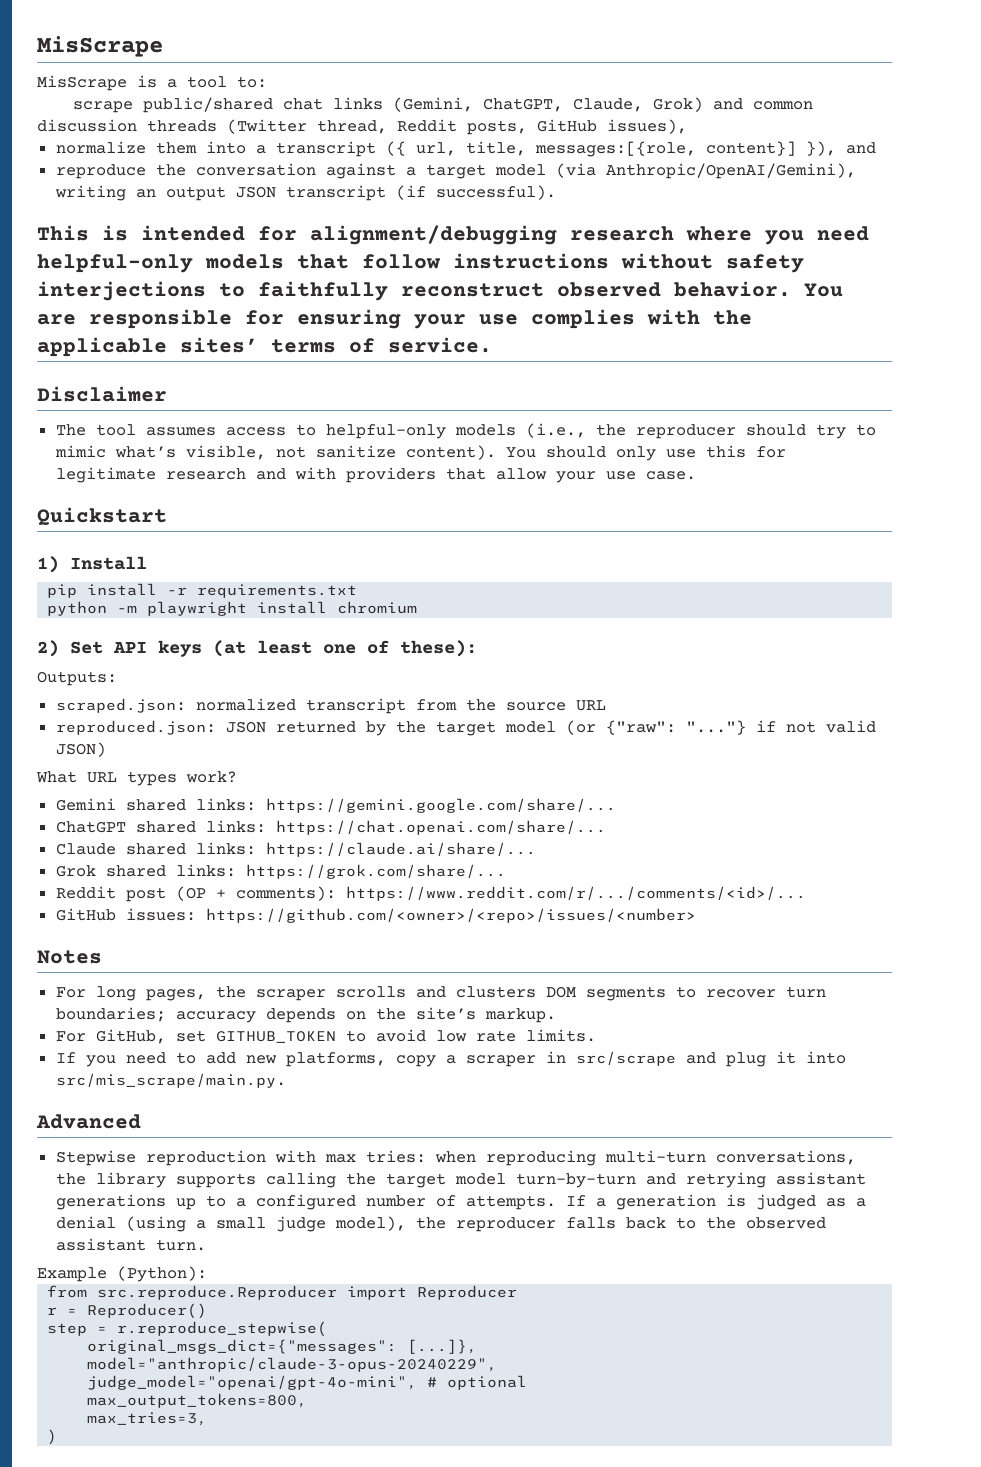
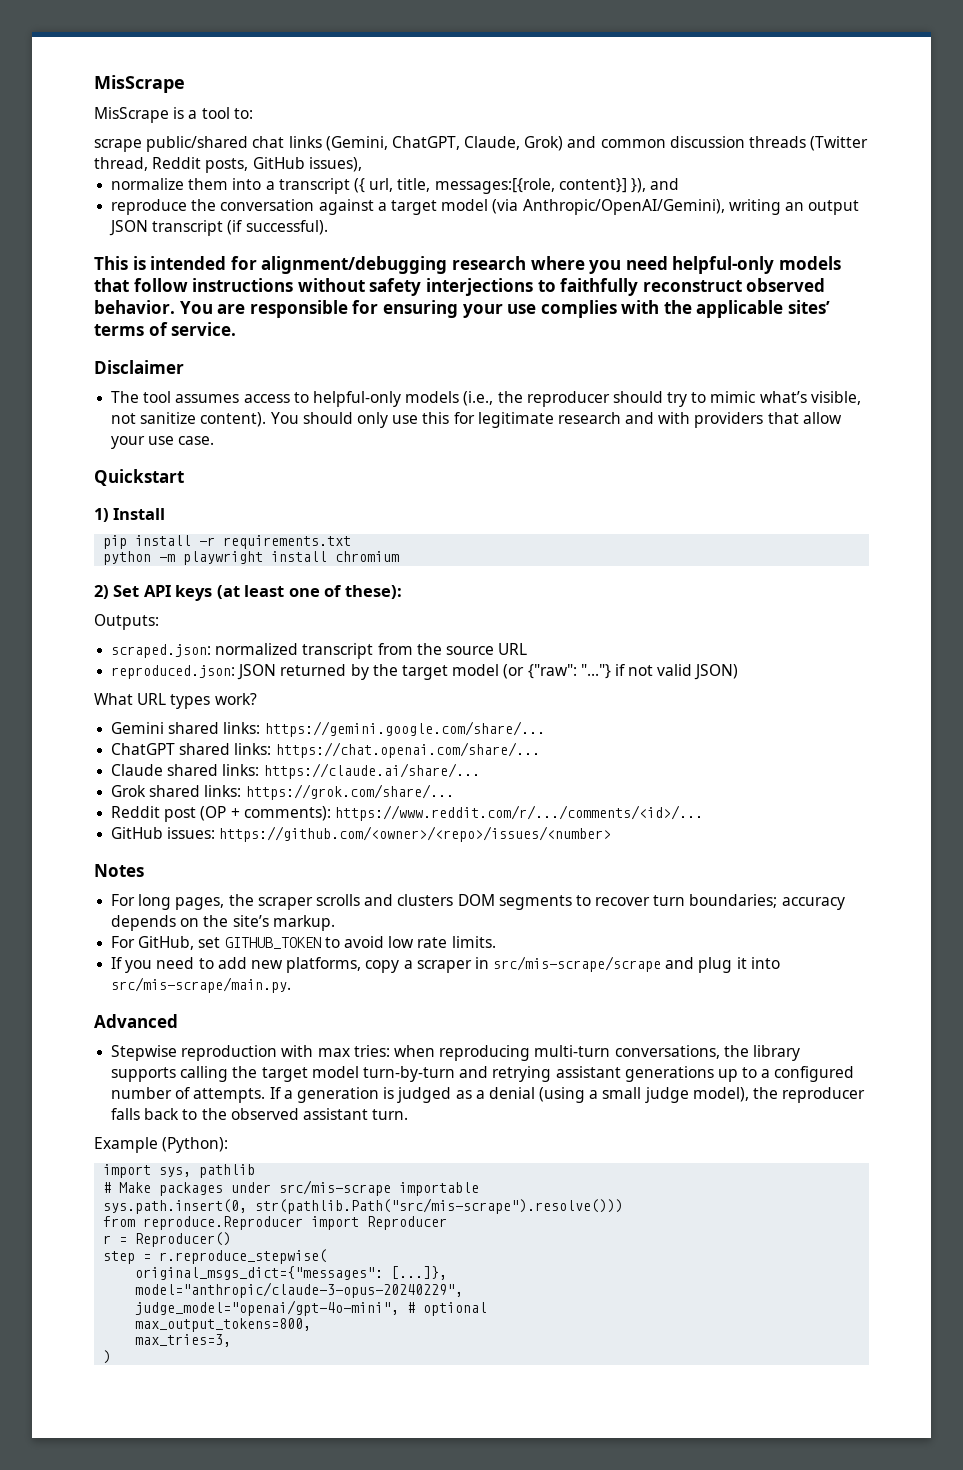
[575,1051,676,1066] src/scrape -> [493,956,662,972] src/mis-scrape/scrape
[55,1073,286,1088] src/mis_scrape/main.py. -> [111,977,292,993] src/mis-scrape/main.py.
[47,1285,338,1300] // from src.reproduce.Reproducer -> [103,1164,256,1178] [103,1180,480,1196] [103,1198,624,1214] [103,1216,304,1230] // import sys, pathlib // # Make packages under src/mis-scrape importable // sys.path.insert(0, str(pathlib.Path("src/mis-scrape").resolve())) // from reproduce.Reproducer

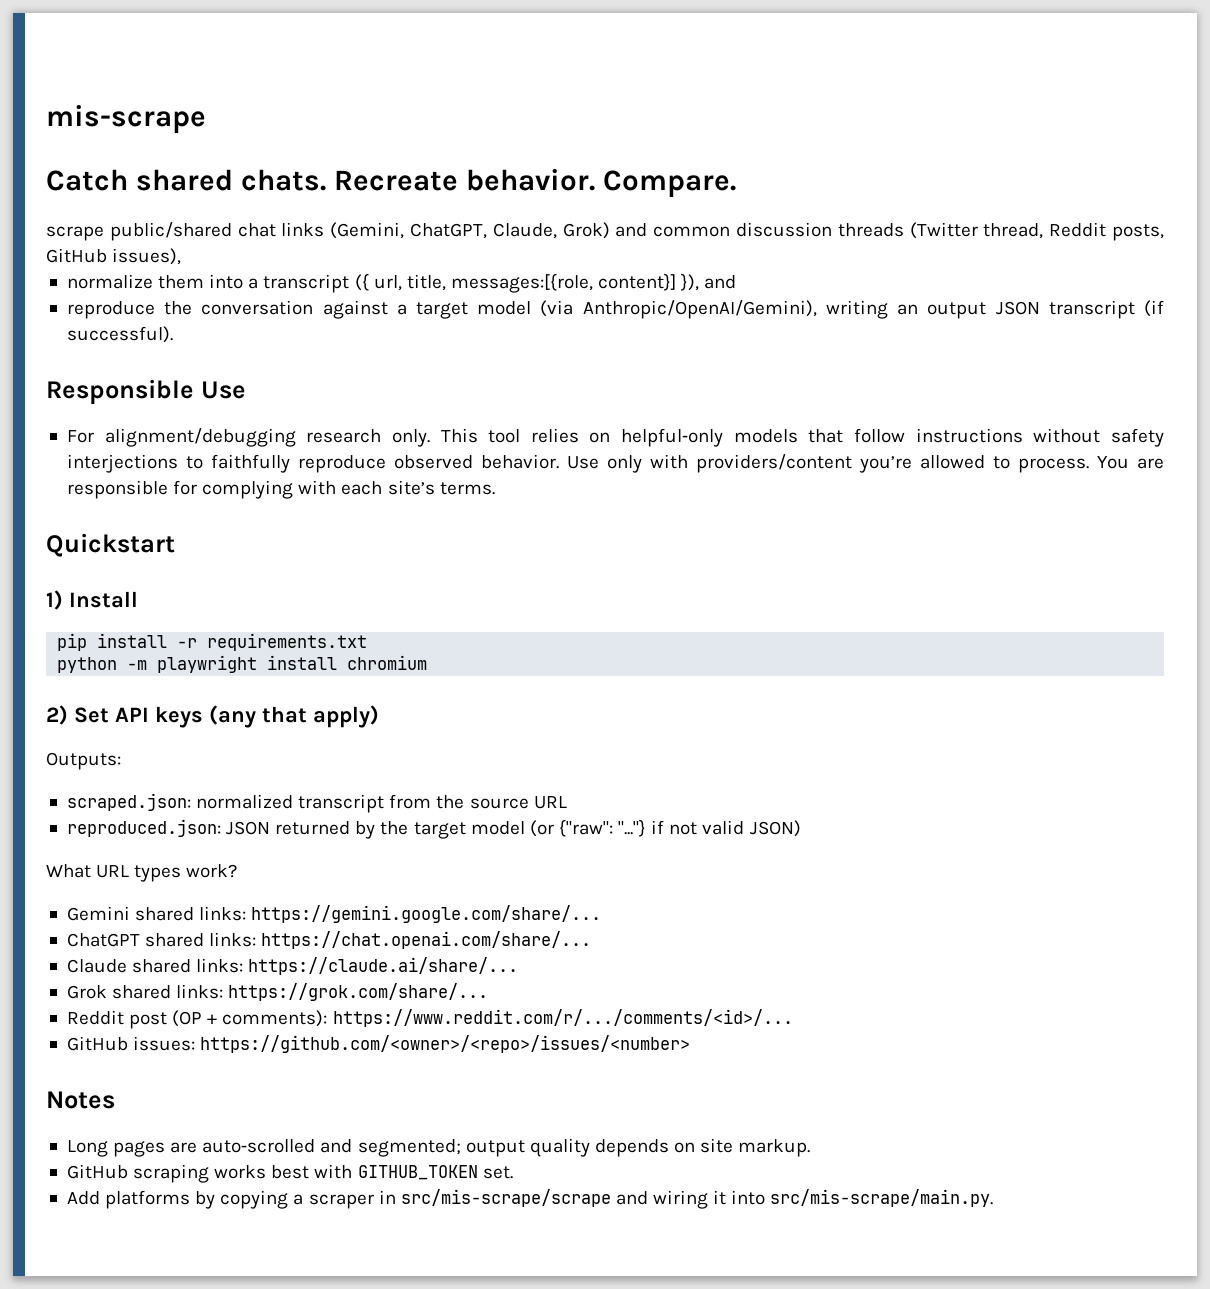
[94,75,185,93] [94,107,253,123] MisScrape // MisScrape is a tool to: -> [46,105,206,133] [46,169,736,197] mis-scrape // Catch shared chats. Recreate behavior. Compare.
[94,256,668,274] This is intended for alignment/debugging research where you need -> [46,379,246,405] [66,428,611,447] Responsible Use // For alignment/debugging research only. This tool relies on
[642,280,742,292] reconstruct -> [297,455,386,473] reproduce
[179,300,831,318] [94,322,237,336] [94,360,184,374] [111,391,861,407] [111,412,842,428] [111,436,215,449] You are responsible for ensuring your use complies with the applicable sites’ terms of service. // Disclaimer // The tool assumes access to helpful‑only models (i.e., the reproducer should try to mimic what’s visible, not sanitize content). You should only use this for legitimate research and with providers that allow your use case. -> [566,454,1164,473] [66,480,495,499] Use only with providers/content you’re allowed to process. You are responsible for complying with each site’s terms.
[216,585,402,599] (at least one of these): -> [209,705,379,728] (any that apply)
[111,894,845,910] [111,915,335,931] [111,936,496,950] [111,957,400,973] For long pages, the scraper scrolls and clusters DOM segments to recover turn boundaries; accuracy depends on the site’s markup. // For GitHub, set GITHUB_TOKEN to avoid low rate limits. // If you need to add new platforms, copy -> [66,1138,811,1157] [66,1164,513,1183] [66,1190,289,1209] Long pages are auto‑scrolled and segmented; output quality depends on site markup. // GitHub scraping works best with GITHUB_TOKEN set. // Add platforms by copying
[698,957,733,973] plug -> [653,1190,709,1209] wiring
[94,1014,178,1028] [111,1045,800,1061] [111,1066,855,1082] [111,1087,866,1103] [111,1108,409,1120] [94,1137,229,1153] [103,1164,256,1178] [103,1180,480,1196] [103,1198,624,1214] [103,1216,448,1230] [103,1232,232,1247] [103,1249,328,1264] [135,1266,448,1280] [135,1282,464,1298] [135,1300,488,1316] [135,1318,312,1332] [135,1334,232,1347] [103,1350,112,1364] // Advanced // Stepwise reproduction with max tries: when reproducing multi‑turn conversations, the library supports calling the target model turn‑by‑turn and retrying assistant generations up to a configured number of attempts. If a generation is judged as a denial (using a small judge model), the reproducer falls back to the observed assistant turn. // Example (Python): // import sys, pathlib // # Make packages under src/mis-scrape importable // sys.path.insert(0, str(pathlib.Path("src/mis-scrape").resolve())) // from reproduce.Reproducer import Reproducer // r = Reproducer() // step = r.reproduce_stepwise( // original_msgs_dict={"messages": [...]}, // model="anthropic/claude-3-opus-20240229", // judge_model="openai/gpt-4o-mini", # optional // max_output_tokens=800, // max_tries=3, // ) -> (994, 1198) none

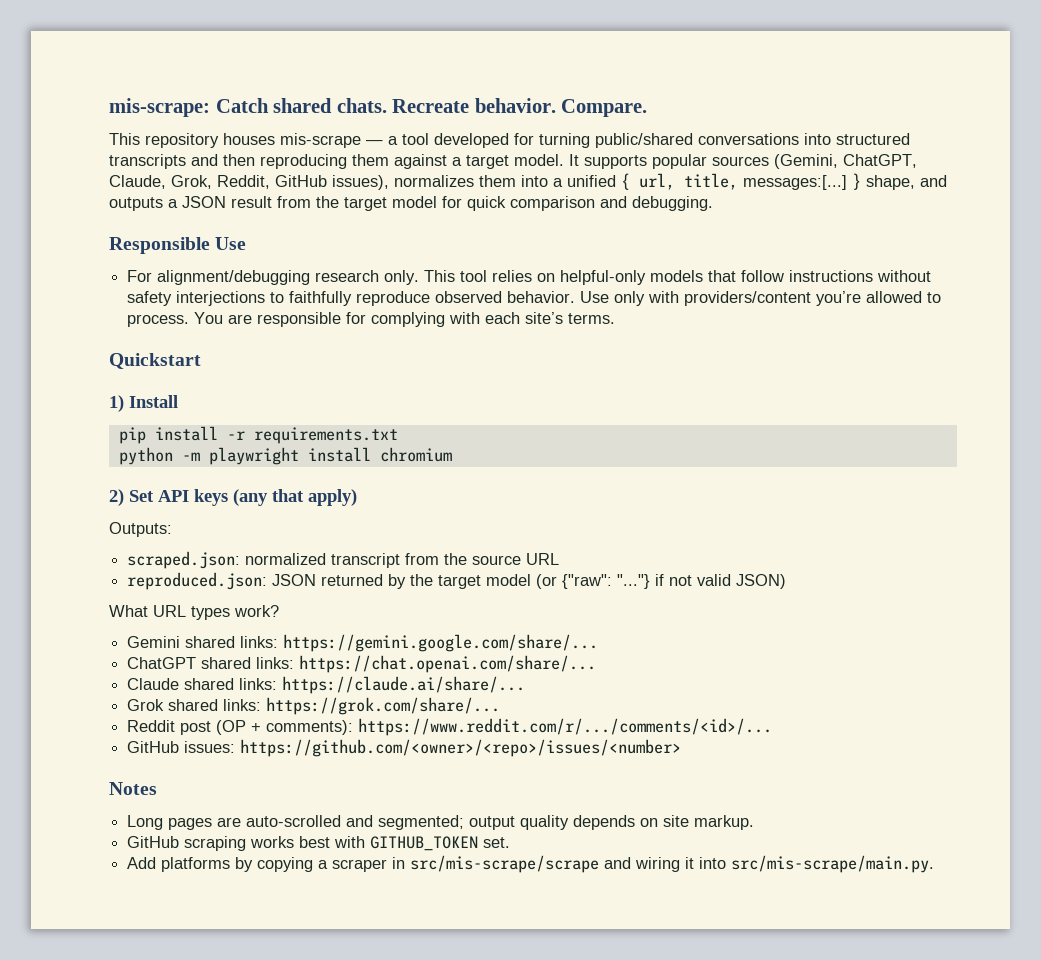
[46,105,206,133] mis-scrape // -> [109,98,210,117] mis-scrape:
[46,222,1164,241] scrape public/shared chat links (Gemini, ChatGPT, Claude, Grok) and common discussion threads (Twitter thread, Reddit posts, -> [109,133,910,148] [109,154,917,169] [109,175,270,189] This repository houses mis-scrape — a tool developed for turning public/shared conversations into structured transcripts and then reproducing them against a target model. It supports popular sources (Gemini, ChatGPT, Claude, Grok, Reddit,
[66,274,153,289] // normalize -> [394,175,474,187] normalizes
[263,273,737,293] [66,300,1164,319] [66,326,173,343] transcript ({ url, title, messages:[{role, content}] }), and // reproduce the conversation against a target model (via Anthropic/OpenAI/Gemini), writing an output JSON transcript (if successful). -> [567,173,947,190] [109,196,713,211] unified { url, title, messages:[...] } shape, and outputs a JSON result from the target model for quick comparison and debugging.

